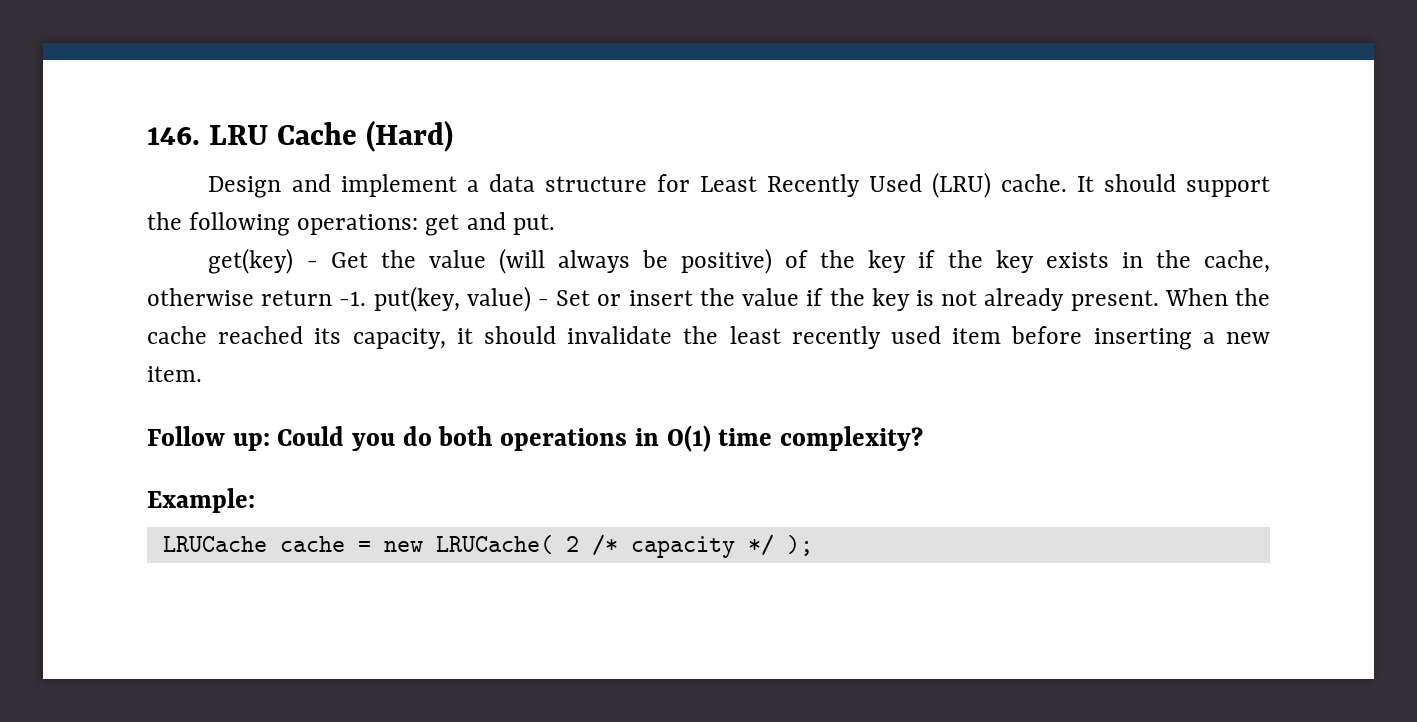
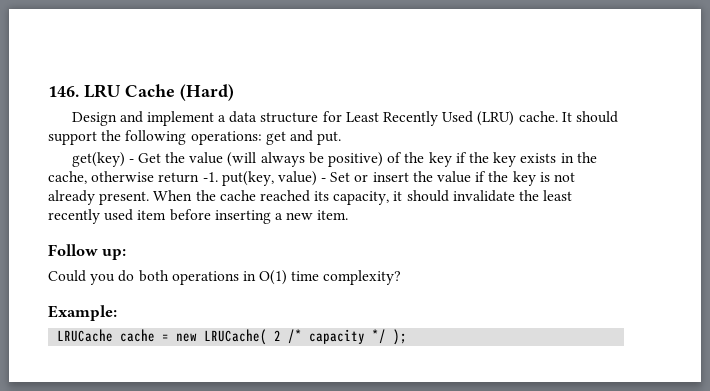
(270, 442) none -> (127, 254) //

